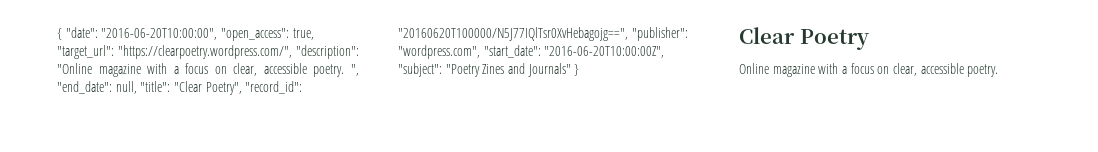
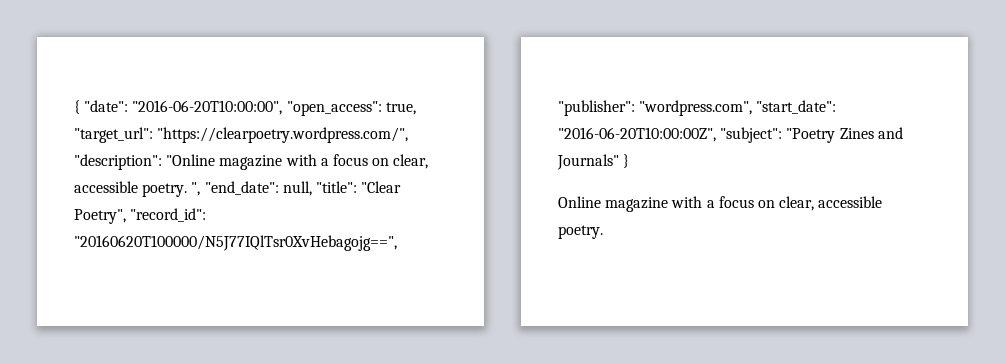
[739,27,869,50] // Clear Poetry -> (630, 161) none

